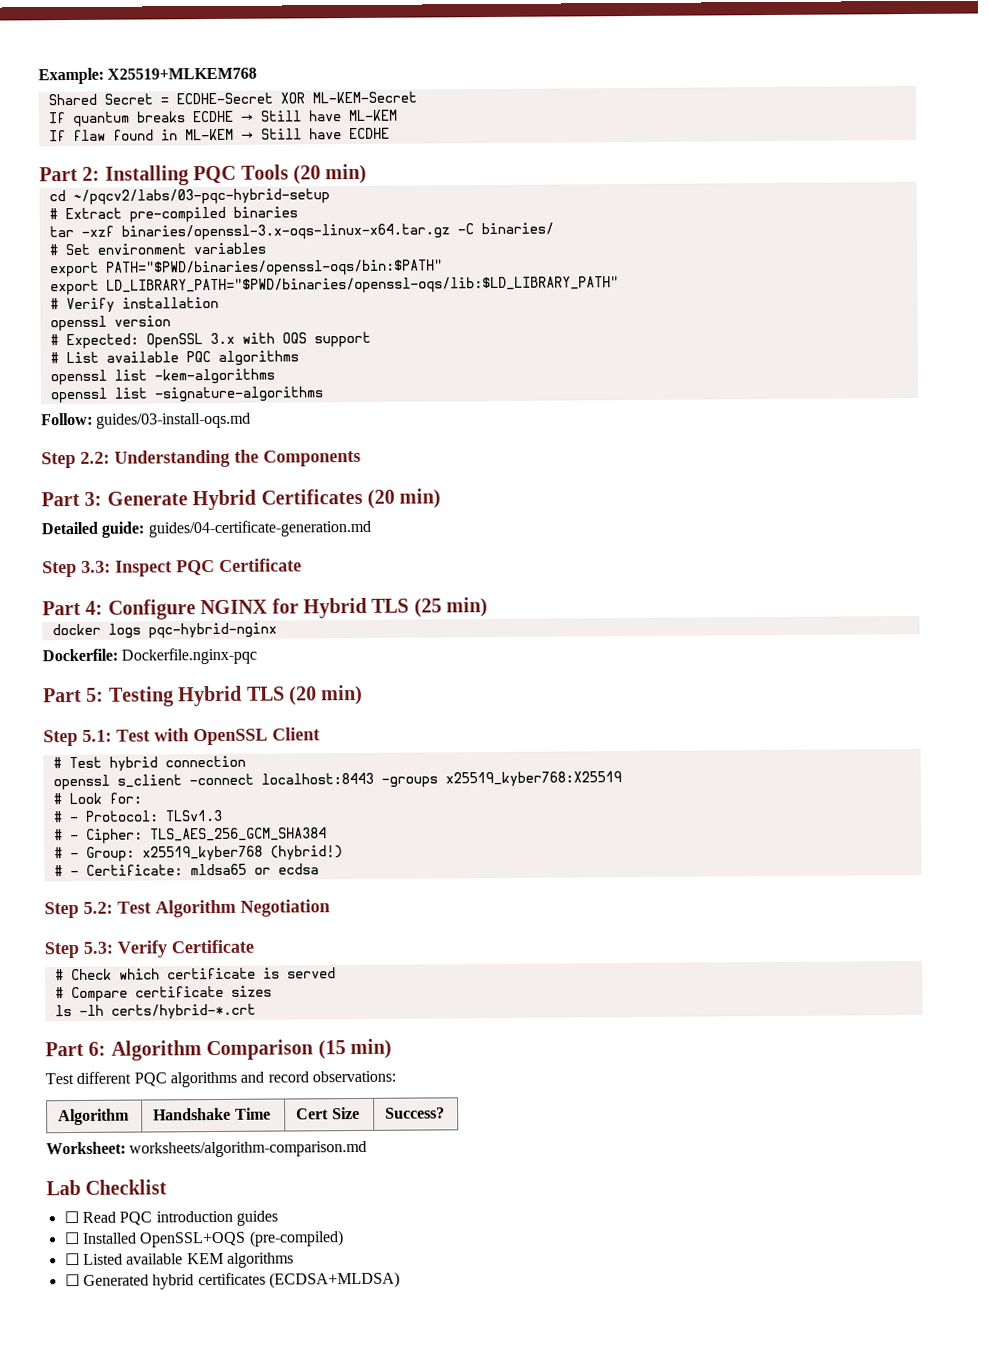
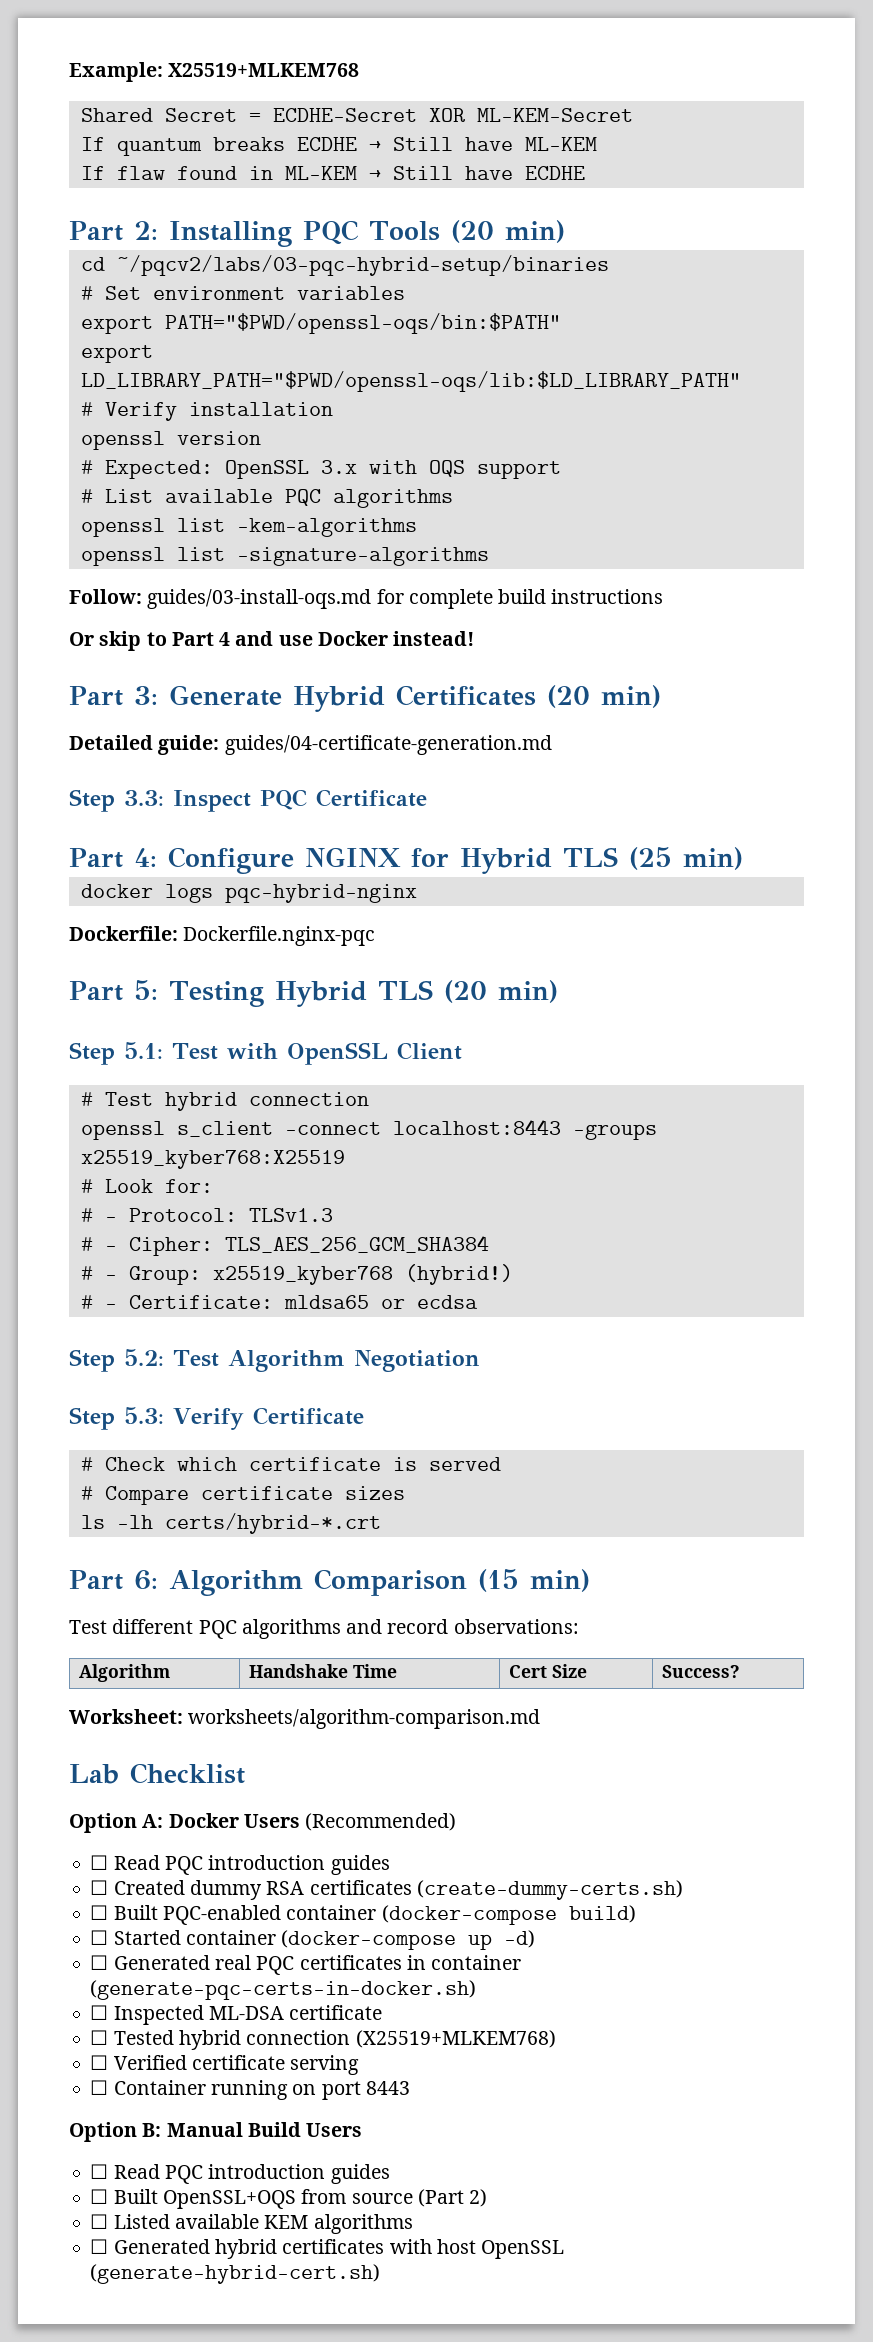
[72,188,330,206] [48,206,298,223] [48,222,554,241] ~/pqcv2/labs/03-pqc-hybrid-setup // # Extract pre-compiled binaries // tar -xzf binaries/openssl-3.x-oqs-linux-x64.tar.gz -C binaries/ -> [116,255,609,276] ~/pqcv2/labs/03-pqc-hybrid-setup/binaries
[105,259,443,277] [49,276,619,296] PATH="$PWD/binaries/openssl-oqs/bin:$PATH" // export LD_LIBRARY_PATH="$PWD/binaries/openssl-oqs/lib:$LD_LIBRARY_PATH" -> [164,313,561,334] [80,345,153,363] [80,371,741,392] PATH="$PWD/openssl-oqs/bin:$PATH" // export LD_LIBRARY_PATH="$PWD/openssl-oqs/lib:$LD_LIBRARY_PATH"
[41,449,361,469] // Step 2.2: Understanding the Components -> [376,589,664,609] [69,631,475,651] for complete build instructions // Or skip to Part 4 and use Docker instead!
[63,1210,278,1226] [63,1230,344,1248] // ☐ Read PQC introduction guides // ☐ Installed OpenSSL+OQS (pre-compiled) -> [69,1813,457,1833] [90,1855,390,1875] [90,1880,683,1900] [90,1905,636,1925] [90,1930,536,1950] [90,1955,522,1975] [90,1980,477,2000] [90,2005,383,2025] [90,2030,556,2050] [90,2055,360,2075] [90,2080,410,2100] [69,2122,363,2142] [90,2164,390,2184] [90,2189,488,2209] // Option A: Docker Users (Recommended) // ☐ Read PQC introduction guides // ☐ Created dummy RSA certificates (create-dummy-certs.sh) // ☐ Built PQC-enabled container (docker-compose build) // ☐ Started container (docker-compose up -d) // ☐ Generated real PQC certificates in container (generate-pqc-certs-in-docker.sh) // ☐ Inspected ML-DSA certificate // ☐ Tested hybrid connection (X25519+MLKEM768) // ☐ Verified certificate serving // ☐ Container running on port 8443 // Option B: Manual Build Users // ☐ Read PQC introduction guides // ☐ Built OpenSSL+OQS from source (Part 2)
[268,1271,400,1289] (ECDSA+MLDSA) -> [389,2239,565,2259] [90,2264,381,2284] with host OpenSSL (generate-hybrid-cert.sh)

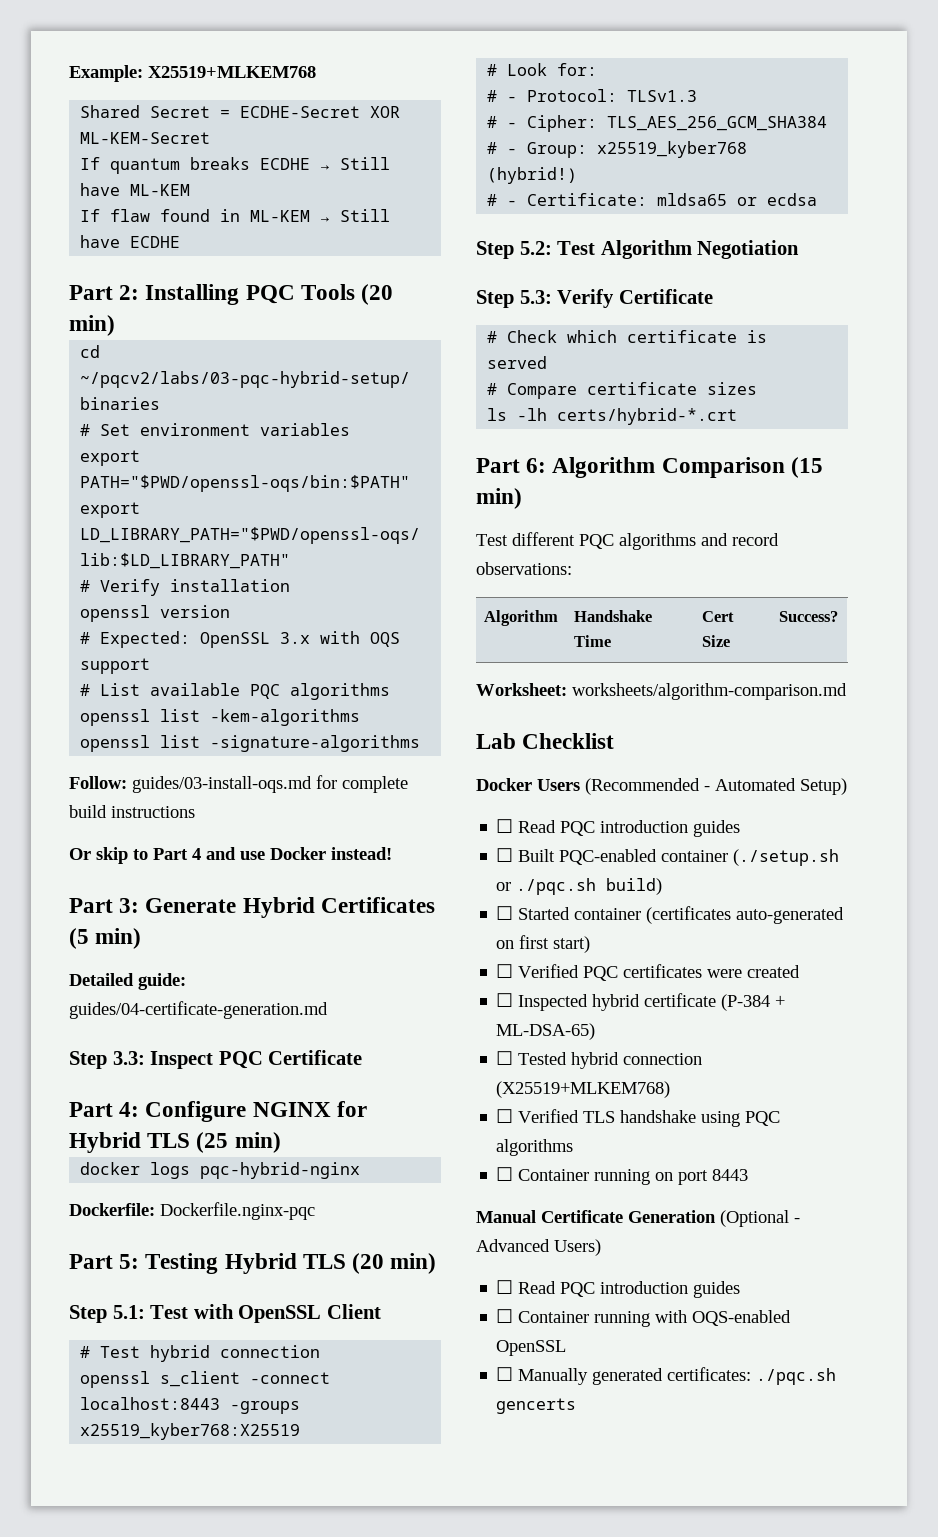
[546,685,590,708] (20 -> [69,928,89,949] (5
[69,1813,457,1833] [90,1855,390,1875] [90,1880,683,1900] Option A: Docker Users (Recommended) // ☐ Read PQC introduction guides // ☐ Created dummy RSA certificates (create-dummy-certs.sh) -> [476,778,847,795] [496,819,741,837] Docker Users (Recommended - Automated Setup) // ☐ Read PQC introduction guides
[381,1905,557,1925] (docker-compose -> [733,849,840,866] [496,878,597,895] (./setup.sh or ./pqc.sh
[281,1930,536,1950] [90,1955,522,1975] [90,1980,477,2000] (docker-compose up -d) // ☐ Generated real PQC certificates in container (generate-pqc-certs-in-docker.sh) -> [646,906,845,924] [496,935,591,953] [496,964,801,981] (certificates auto-generated on first start) // ☐ Verified PQC certificates were created
[208,2005,383,2020] ML-DSA certificate -> [592,993,786,1011] [496,1023,596,1040] hybrid certificate (P-384 + ML-DSA-65)
[191,2055,360,2075] certificate serving -> [583,1110,781,1127] [496,1139,574,1156] TLS handshake using PQC algorithms
[69,2122,363,2142] [90,2164,390,2184] [90,2189,488,2209] [90,2214,413,2234] [90,2239,565,2259] [90,2264,381,2284] Option B: Manual Build Users // ☐ Read PQC introduction guides // ☐ Built OpenSSL+OQS from source (Part 2) // ☐ Listed available KEM algorithms // ☐ Generated hybrid certificates with host OpenSSL (generate-hybrid-cert.sh) -> [476,1210,800,1227] [476,1239,601,1256] [496,1280,741,1298] [496,1309,792,1327] [496,1340,567,1356] [496,1367,837,1385] [496,1398,577,1414] Manual Certificate Generation (Optional - Advanced Users) // ☐ Read PQC introduction guides // ☐ Container running with OQS-enabled OpenSSL // ☐ Manually generated certificates: ./pqc.sh gencerts

